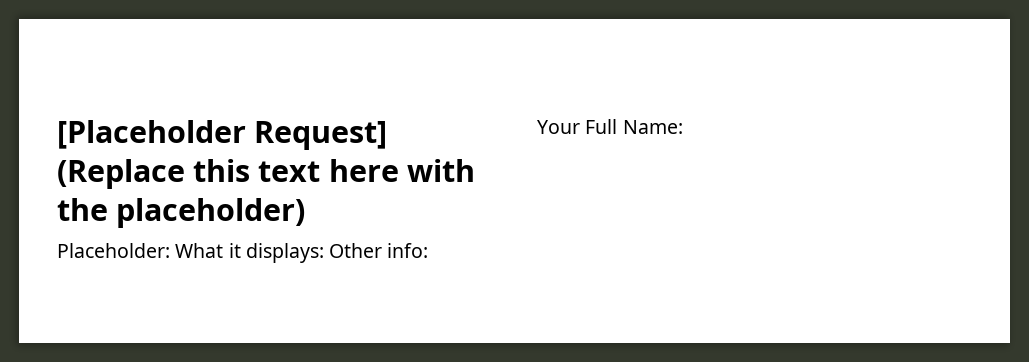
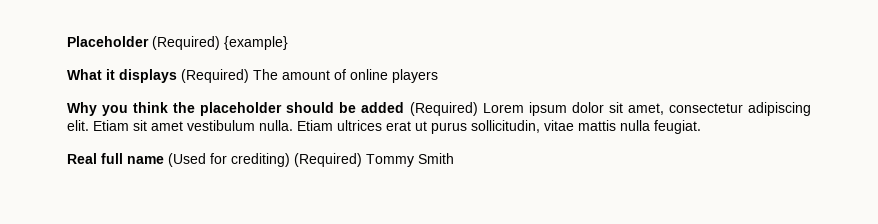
[57,120,388,150] [57,159,475,189] [57,198,306,228] [57,243,429,263] [537,119,683,134] [Placeholder Request] (Replace this text here with the placeholder) // Placeholder: What it displays: Other info: // Your Full Name: -> [67,36,288,50] [67,69,438,83] [67,102,812,116] [67,120,701,134] [67,153,454,167] Placeholder (Required) {example} // What it displays (Required) The amount of online players // Why you think the placeholder should be added (Required) Lorem ipsum dolor sit amet, consectetur adipiscing elit. Etiam sit amet vestibulum nulla. Etiam ultrices erat ut purus sollicitudin, vitae mattis nulla feugiat. // Real full name (Used for crediting) (Required) Tommy Smith

